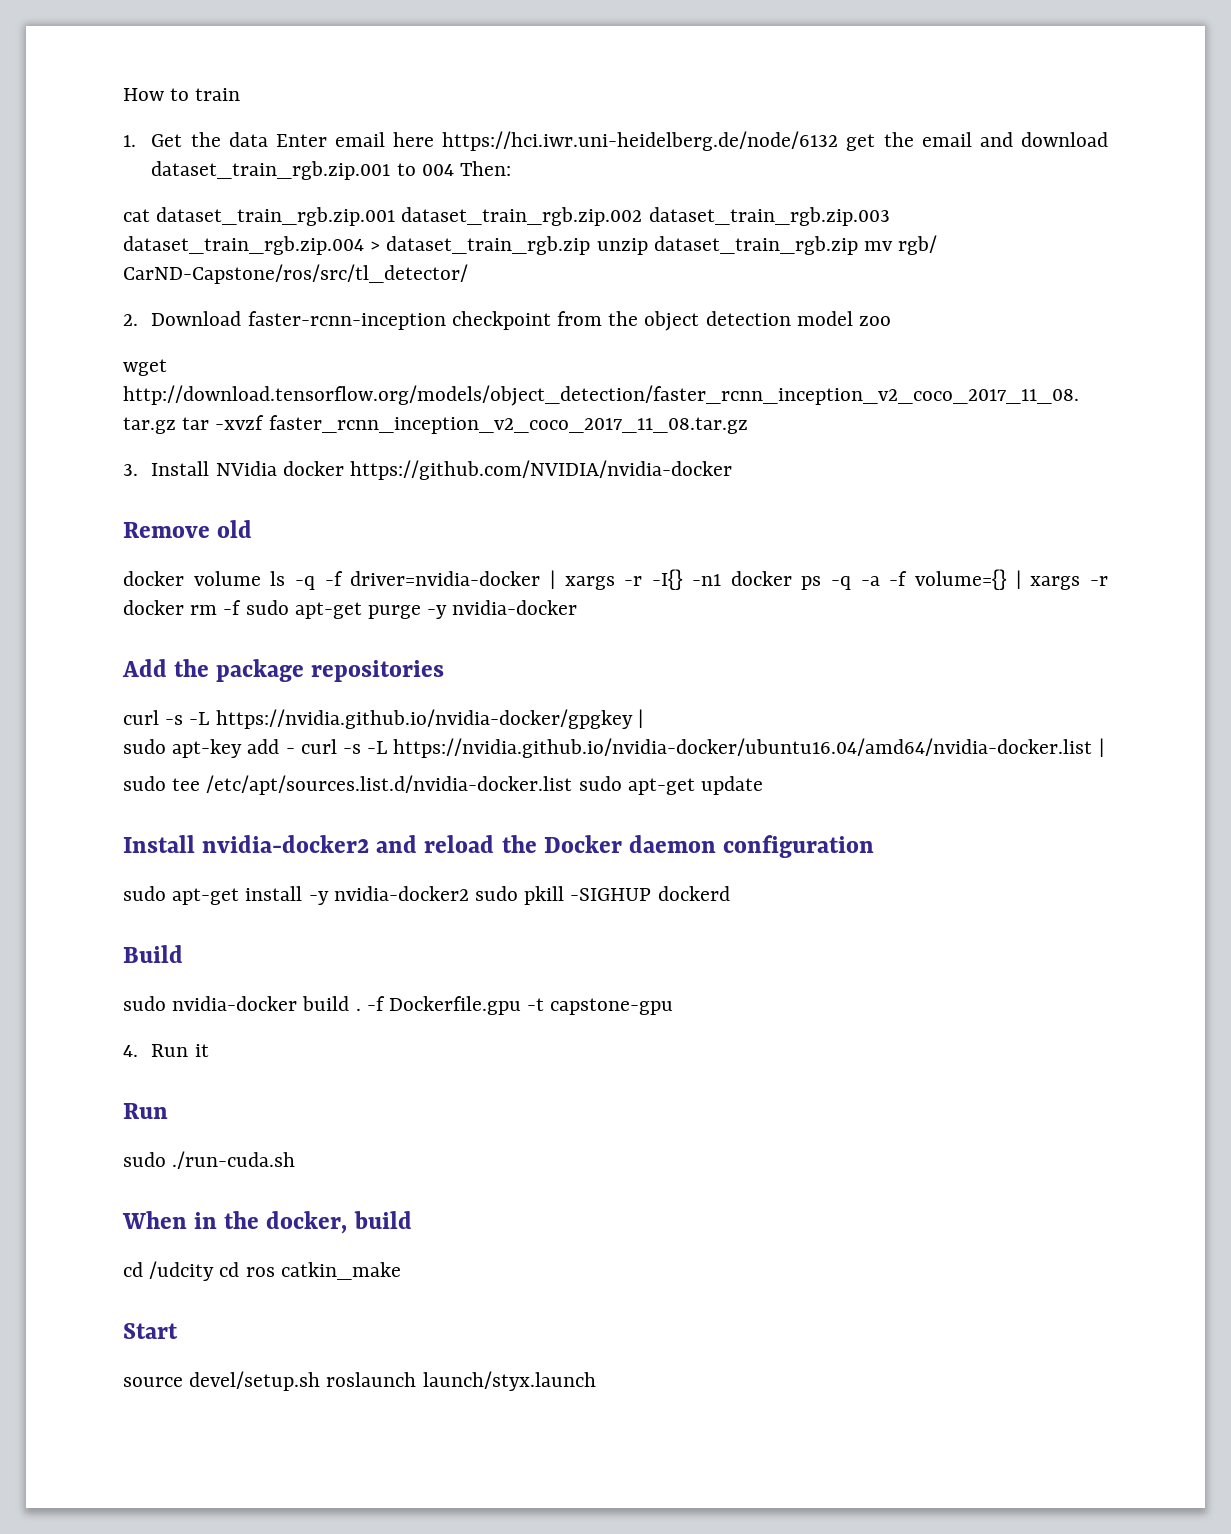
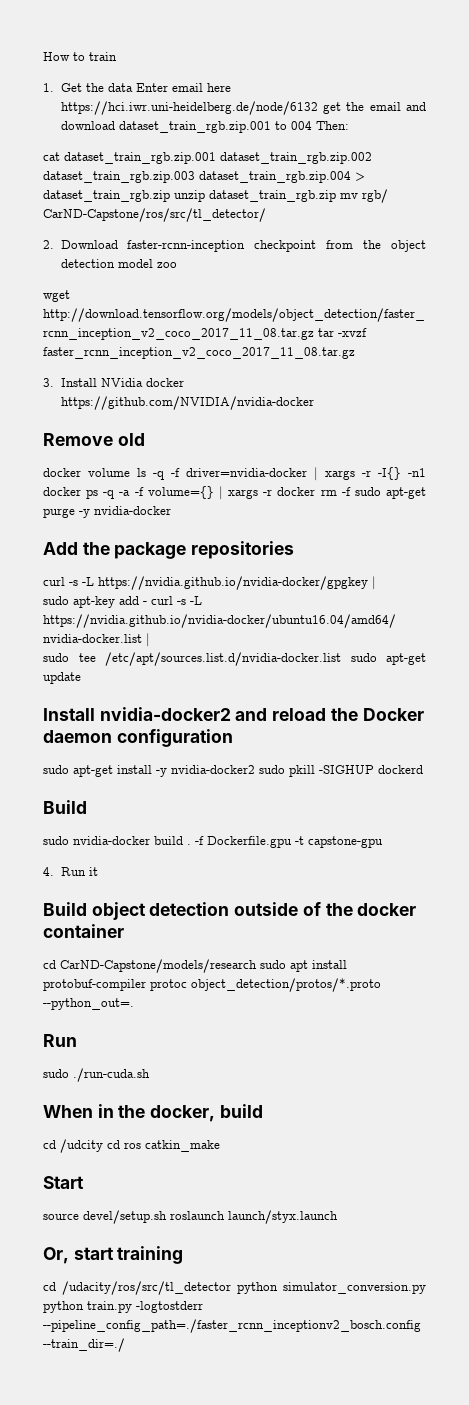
(209, 1050) none -> [43,902,417,920] [43,924,124,938] [43,959,347,973] [43,978,381,992] [43,998,134,1010] // Build object detection outside of the docker container // cd CarND-Capstone/models/research sudo apt install protobuf-compiler protoc object_detection/protos/*.proto --python_out=.
(596, 1381) none -> [43,1246,184,1264] [43,1281,426,1295] [43,1301,203,1313] [43,1319,421,1333] [43,1338,125,1352] // Or, start training // cd /udacity/ros/src/tl_detector python simulator_conversion.py python train.py -logtostderr --pipeline_config_path=./faster_rcnn_inceptionv2_bosch.config --train_dir=./

